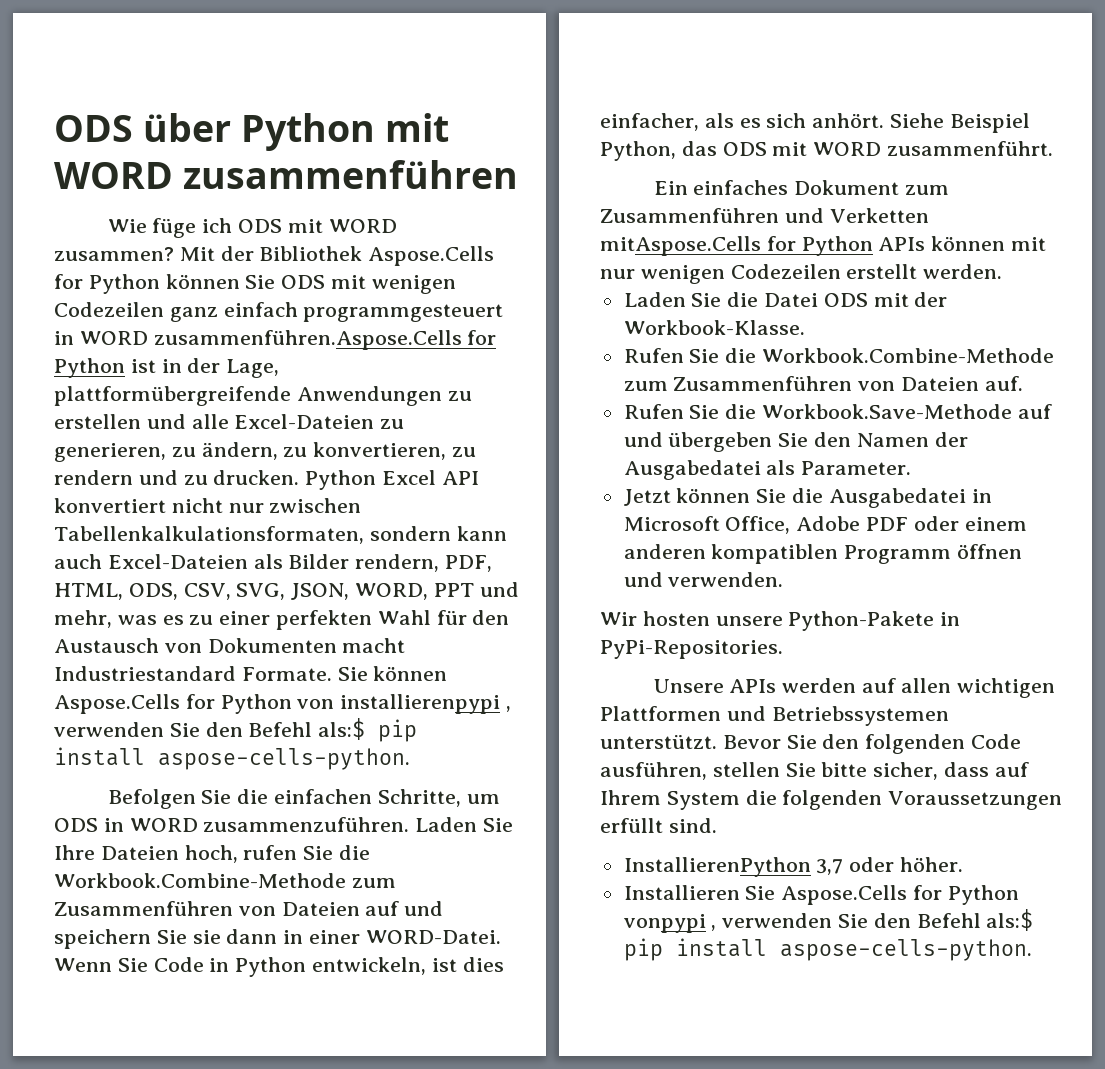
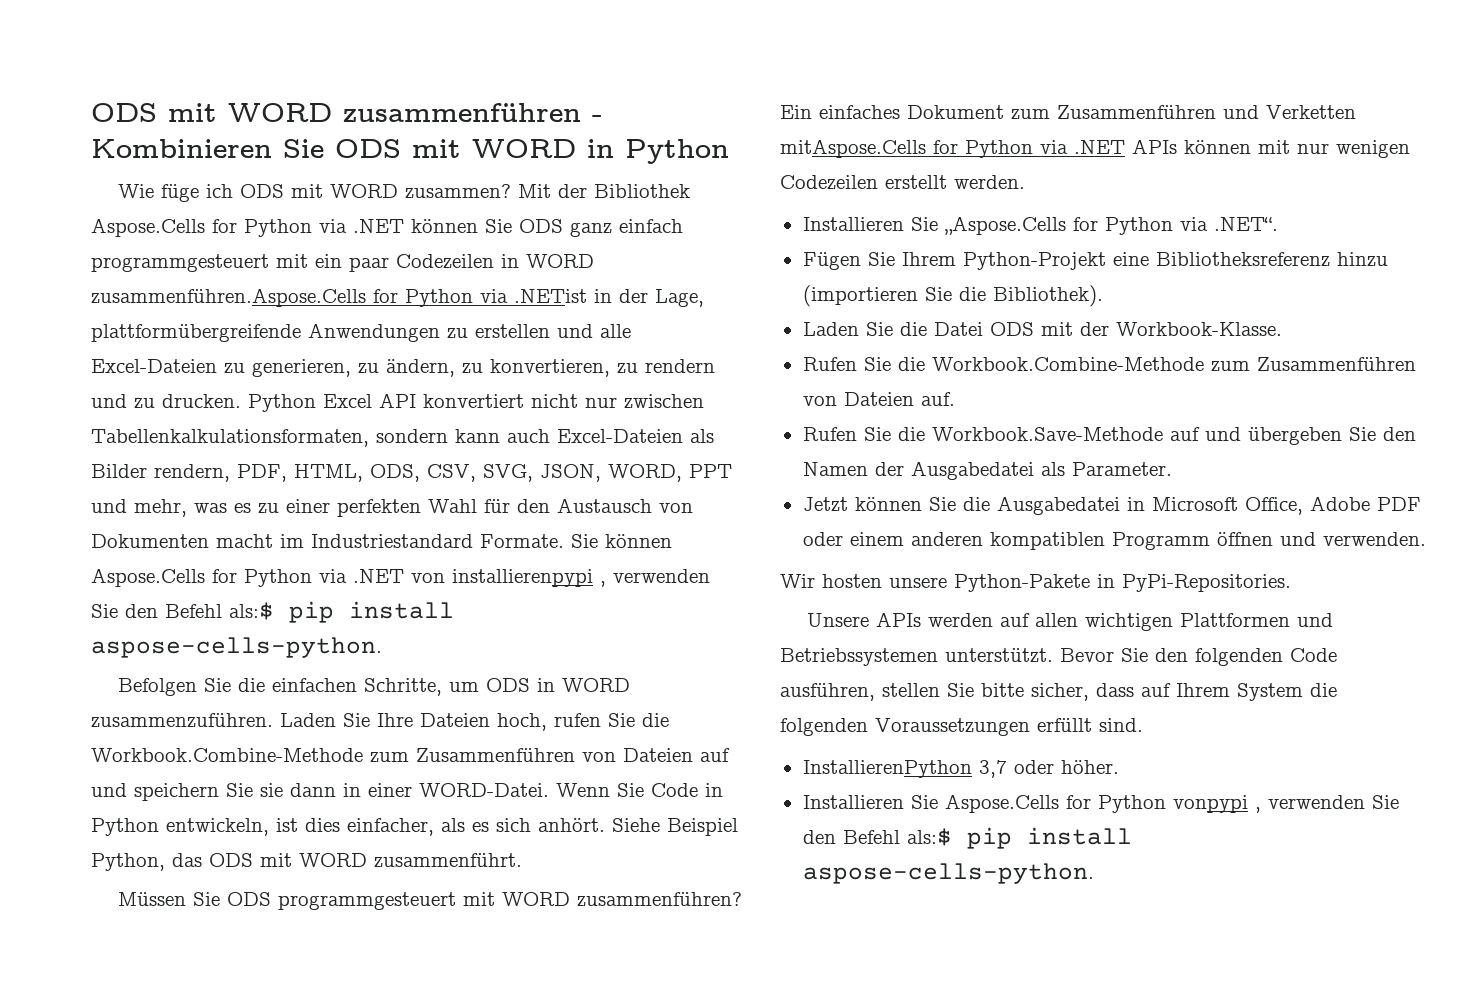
[54,113,376,151] ODS über Python -> [91,103,157,122] ODS
(519, 174) none -> [592,115,603,122] [91,139,729,164] - Kombinieren Sie ODS mit WORD in Python
(160, 284) none -> [319,219,404,233] via .NET
[331,275,456,294] [54,302,504,322] mit wenigen Codezeilen ganz einfach programmgesteuert -> [570,219,683,237] [91,254,494,272] ganz einfach programmgesteuert mit ein paar Codezeilen
[130,359,156,373] ist -> [480,289,587,303] via .NETist
(406, 645) none -> [280,534,304,548] im
(292, 704) none -> [319,569,404,583] via .NET
(1054, 148) none -> [117,892,742,910] Müssen Sie ODS programmgesteuert mit WORD zusammenführen?
(873, 246) none -> [1040,140,1125,154] via .NET
(1003, 271) none -> [802,216,1278,235] [802,252,1388,270] [802,285,1103,307] // Installieren Sie „Aspose.Cells for Python via .NET“. // Fügen Sie Ihrem Python-Projekt eine Bibliotheksreferenz hinzu (importieren Sie die Bibliothek).

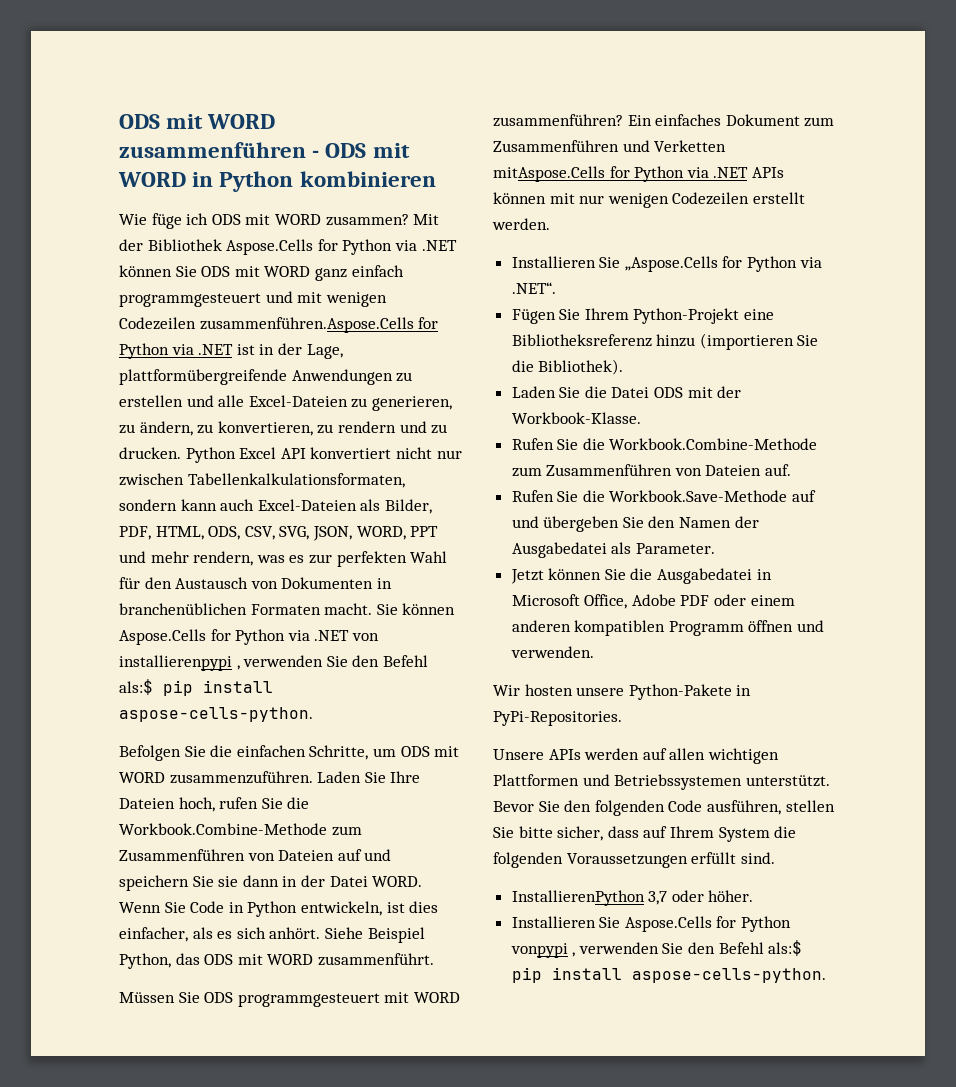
[91,139,324,158] Kombinieren Sie -> (320, 154) none
(729, 151) none -> [299,171,436,187] kombinieren
(563, 226) none -> [234,266,311,277] mit WORD
[276,254,594,272] mit ein paar Codezeilen in WORD -> [265,291,387,307] [119,317,196,330] und mit wenigen Codezeilen
[514,289,587,303] .NETist -> [198,344,255,355] .NET ist
[91,464,230,482] Bilder rendern, -> [384,499,432,514] Bilder,
[134,499,330,517] mehr, was es zu einer -> [150,551,332,566] mehr rendern, was es zur
[216,534,564,548] macht im Industriestandard Formate. -> [376,578,392,589] [119,603,373,615] in branchenüblichen Formaten macht.
[536,678,555,692] in -> [434,746,460,757] mit
[368,783,549,797] einer WORD-Datei. -> [300,875,423,887] der Datei WORD.

